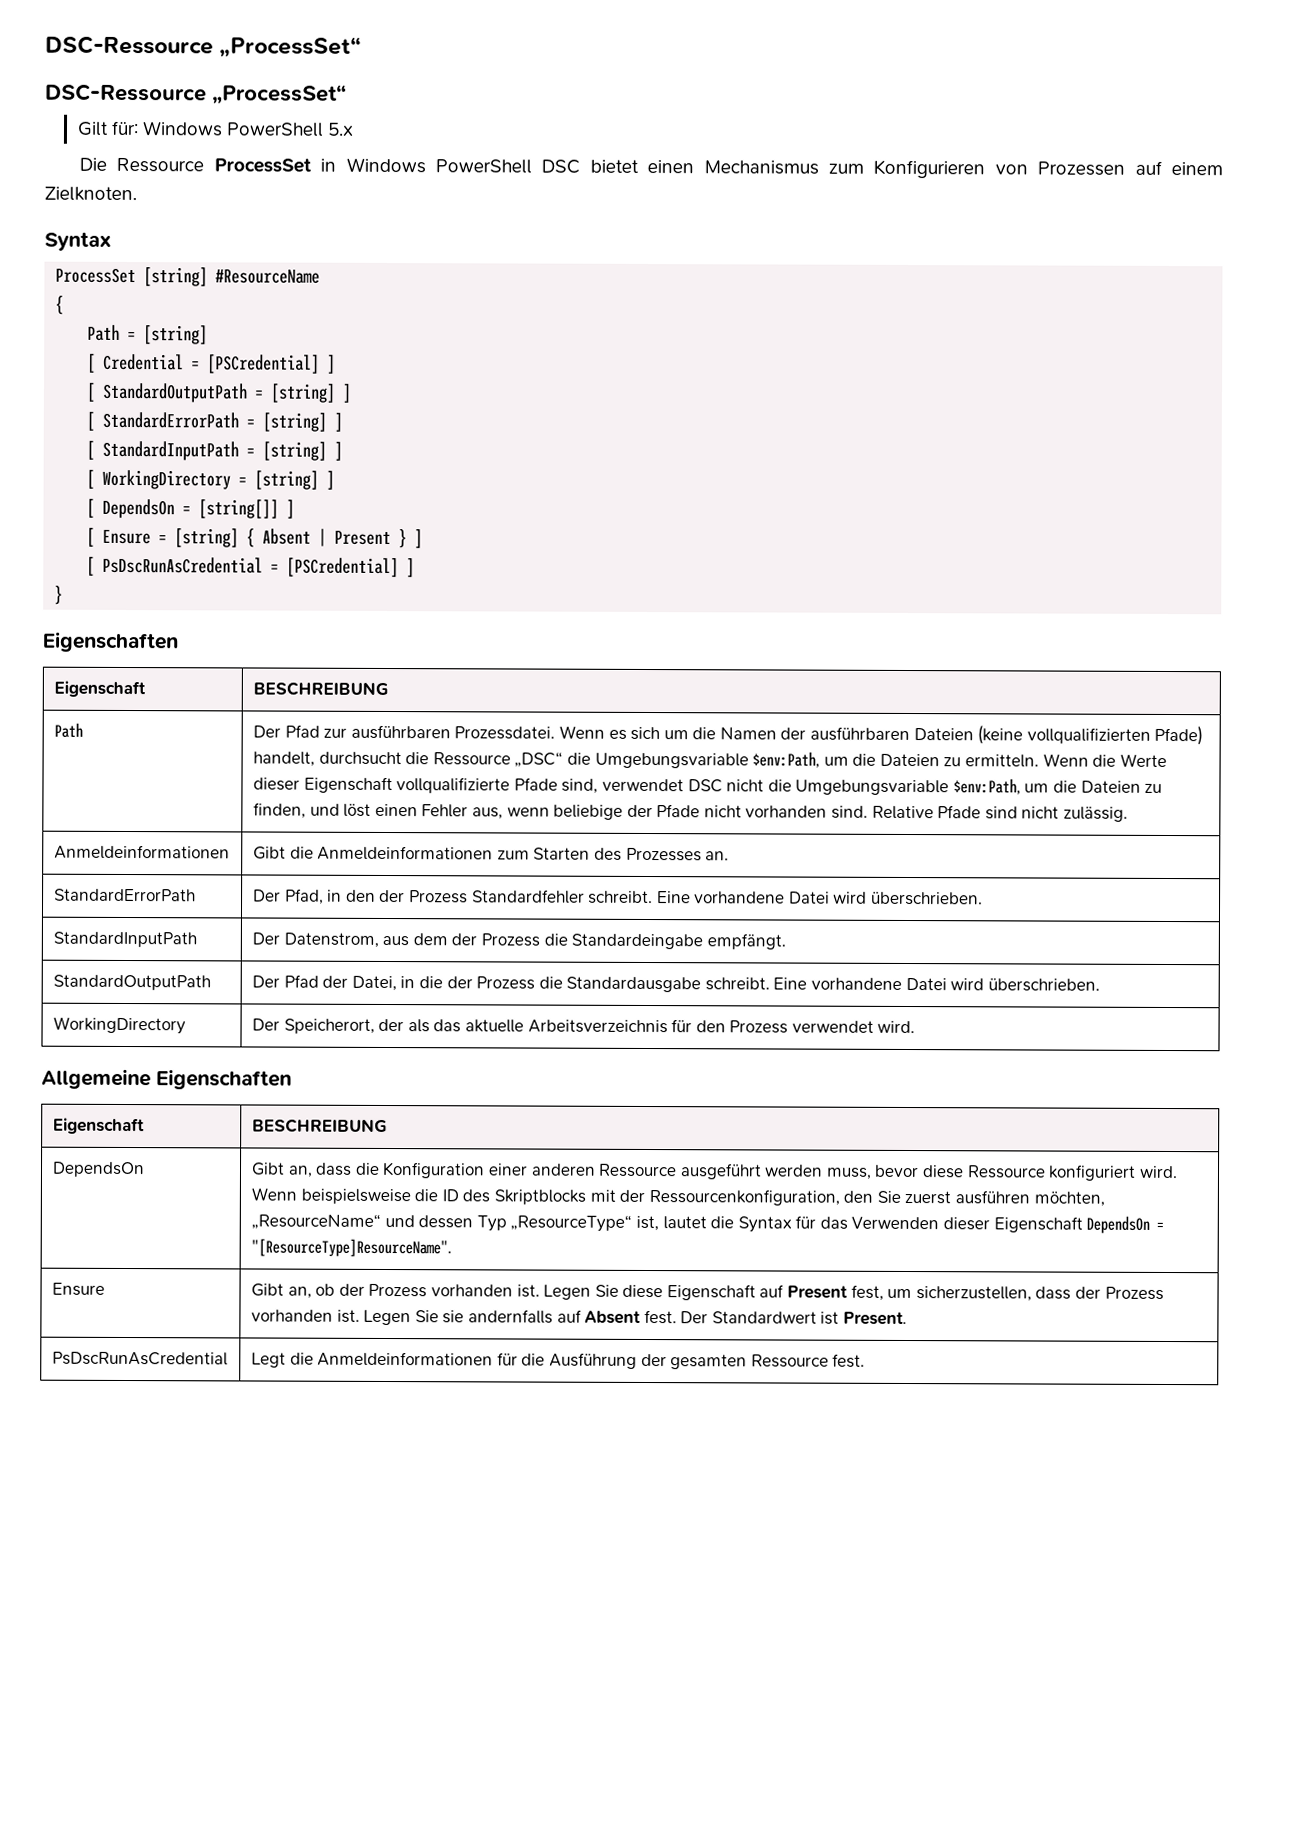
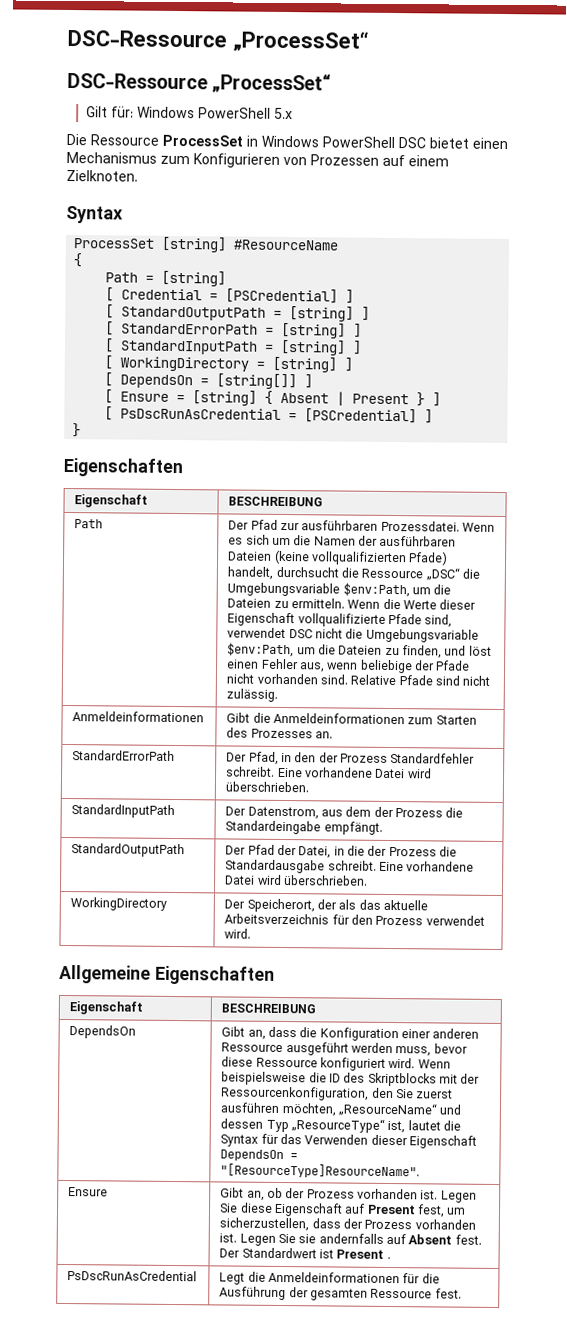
[843,1311,908,1326] Present. -> [336,1249,391,1260] Present .

